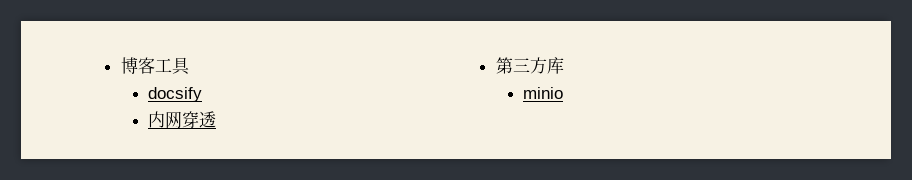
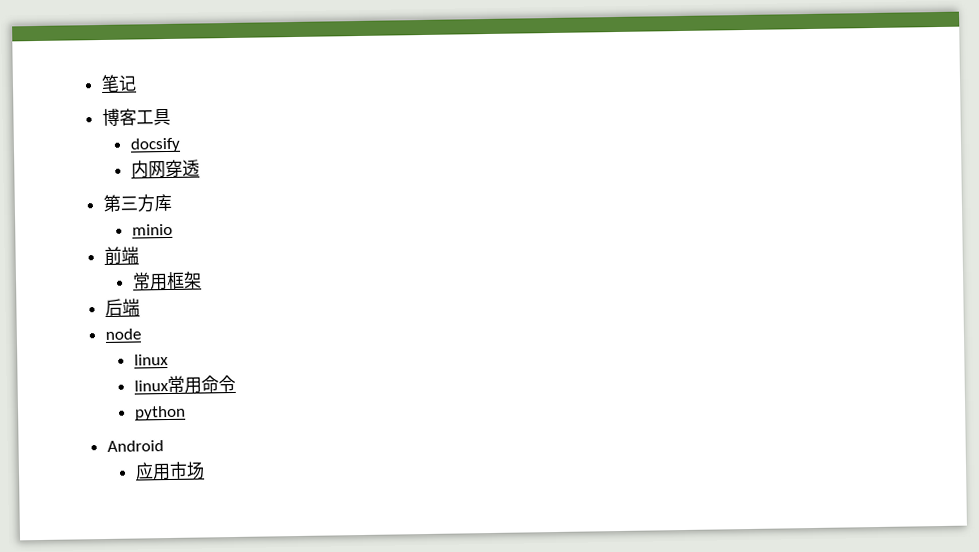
(120, 65) none -> [100,74,137,93] 笔记 //
(564, 93) none -> [103,246,139,265] [131,271,202,291] [104,298,140,316] [104,328,141,340] [133,354,169,366] [133,374,236,394] [133,405,186,421] [106,440,164,452] [134,461,205,481] // 前端 // 常用框架 // 后端 // node // linux // linux常用命令 // python // Android // 应用市场

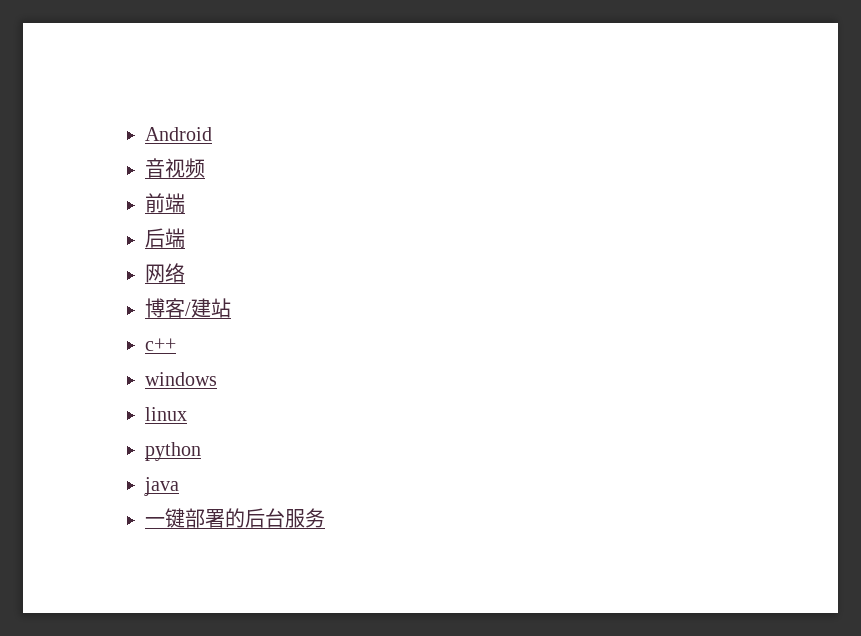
[100,74,137,93] [101,108,171,127] [129,137,181,153] [130,159,200,179] [102,193,172,213] [131,223,173,236] 笔记 // 博客工具 // docsify // 内网穿透 // 第三方库 // minio -> [145,127,212,141] [145,158,205,178] Android // 音视频
[131,271,202,291] // 常用框架 -> (185, 203) none
[104,328,141,340] [133,354,169,366] [133,374,236,394] [133,405,186,421] [106,440,164,452] [134,461,205,481] node // linux // linux常用命令 // python // Android // 应用市场 -> [145,263,185,283] [145,298,231,318] [145,338,176,351] [145,372,217,386] [145,407,187,421] [145,442,201,461] [144,477,179,496] [145,508,325,528] 网络 // 博客/建站 // c++ // windows // linux // python // java // 一键部署的后台服务

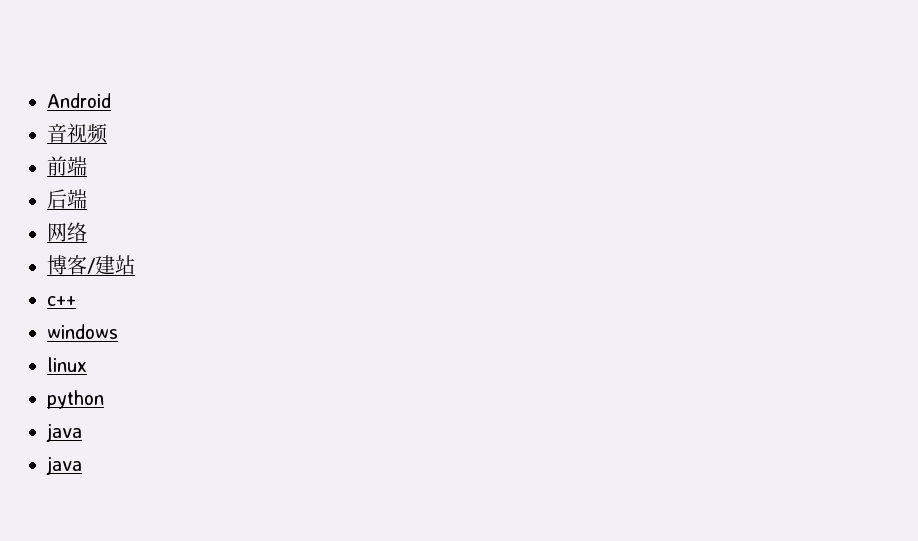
[145,508,325,528] 一键部署的后台服务 -> [46,456,82,475] java

